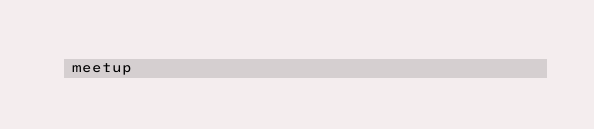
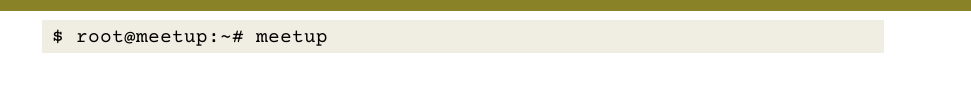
(71, 69) none -> [51,29,244,46] $ root@meetup:~#

